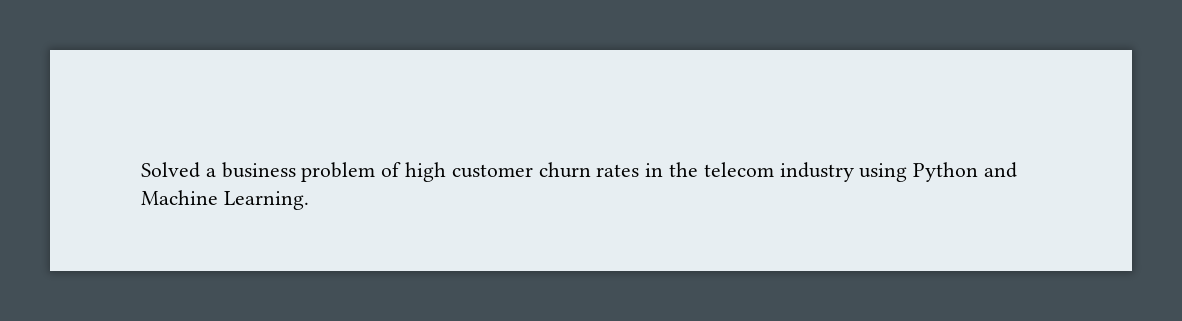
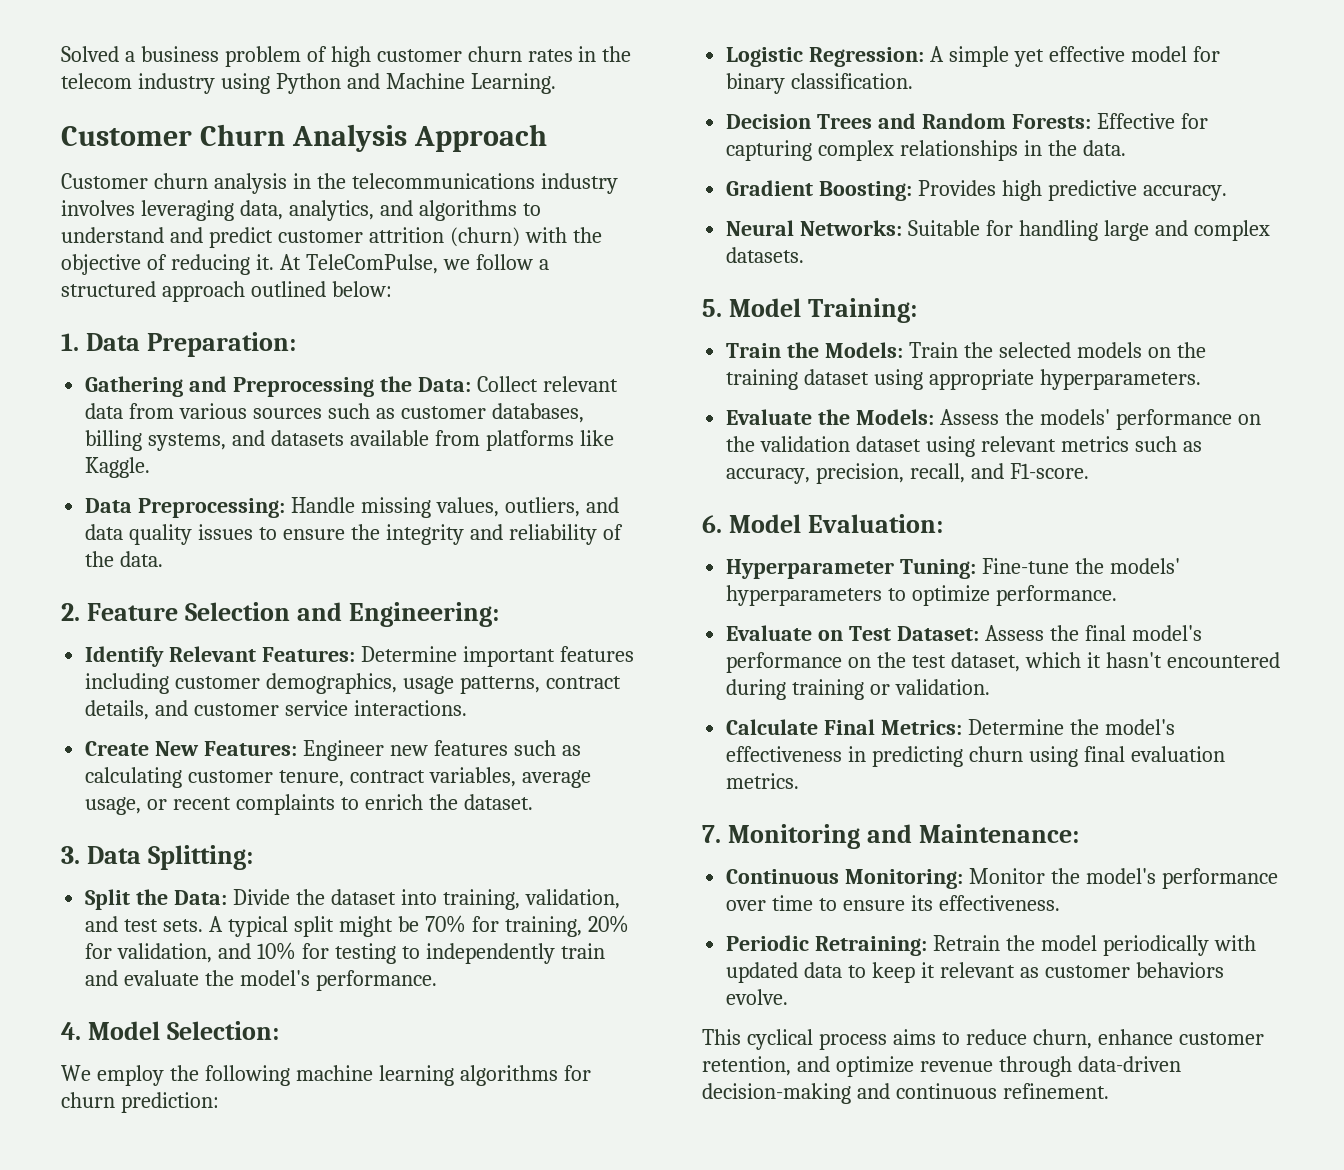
(309, 200) none -> [61,124,547,152] [61,173,618,194] [61,200,541,221] [61,227,602,248] [61,254,549,275] [61,281,392,302] [61,332,296,357] [85,376,618,397] [85,403,584,423] [85,430,614,451] [85,457,151,478] [85,497,619,518] [85,524,623,545] [85,551,164,567] [61,602,499,627] [85,646,634,667] [85,673,621,694] [85,700,467,720] [85,740,581,761] [85,767,591,788] [85,794,533,815] [61,845,253,870] [85,889,620,910] [85,915,629,937] [85,942,605,964] [85,970,437,991] [61,1021,279,1040] [61,1065,591,1086] [61,1092,219,1113] [726,46,1220,67] [726,73,914,94] [726,113,1208,129] [726,140,1126,161] [726,180,1227,201] [726,220,1270,241] [726,247,805,263] [702,298,917,323] [726,342,1206,358] [726,369,1201,390] [726,409,1261,430] [726,436,1202,457] [726,463,1089,484] [702,514,943,533] [726,558,1180,579] [726,585,1118,606] [726,625,1202,641] [726,652,1280,673] [726,679,991,700] [726,719,1175,735] [726,746,1225,767] [726,773,800,789] [702,824,1079,849] [726,868,1278,889] [726,895,1060,911] [726,935,1256,956] [726,962,1224,983] [726,989,789,1005] [702,1029,1264,1050] [702,1056,1181,1077] [702,1083,1109,1104] // Customer Churn Analysis Approach // Customer churn analysis in the telecommunications industry involves leveraging data, analytics, and algorithms to understand and predict customer attrition (churn) with the objective of reducing it. At TeleComPulse, we follow a structured approach outlined below: // 1. Data Preparation: // Gathering and Preprocessing the Data: Collect relevant data from various sources such as customer databases, billing systems, and datasets available from platforms like Kaggle. // Data Preprocessing: Handle missing values, outliers, and data quality issues to ensure the integrity and reliability of the data. // 2. Feature Selection and Engineering: // Identify Relevant Features: Determine important features including customer demographics, usage patterns, contract details, and customer service interactions. // Create New Features: Engineer new features such as calculating customer tenure, contract variables, average usage, or recent complaints to enrich the dataset. // 3. Data Splitting: // Split the Data: Divide the dataset into training, validation, and test sets. A typical split might be 70% for training, 20% for validation, and 10% for testing to independently train and evaluate the model's performance. // 4. Model Selection: // We employ the following machine learning algorithms for churn prediction: // Logistic Regression: A simple yet effective model for binary classification. // Decision Trees and Random Forests: Effective for capturing complex relationships in the data. // Gradient Boosting: Provides high predictive accuracy. // Neural Networks: Suitable for handling large and complex datasets. // 5. Model Training: // Train the Models: Train the selected models on the training dataset using appropriate hyperparameters. // Evaluate the Models: Assess the models' performance on the validation dataset using relevant metrics such as accuracy, precision, recall, and F1-score. // 6. Model Evaluation: // Hyperparameter Tuning: Fine-tune the models' hyperparameters to optimize performance. // Evaluate on Test Dataset: Assess the final model's performance on the test dataset, which it hasn't encountered during training or validation. // Calculate Final Metrics: Determine the model's effectiveness in predicting churn using final evaluation metrics. // 7. Monitoring and Maintenance: // Continuous Monitoring: Monitor the model's performance over time to ensure its effectiveness. // Periodic Retraining: Retrain the model periodically with updated data to keep it relevant as customer behaviors evolve. // This cyclical process aims to reduce churn, enhance customer retention, and optimize revenue through data-driven decision-making and continuous refinement.

